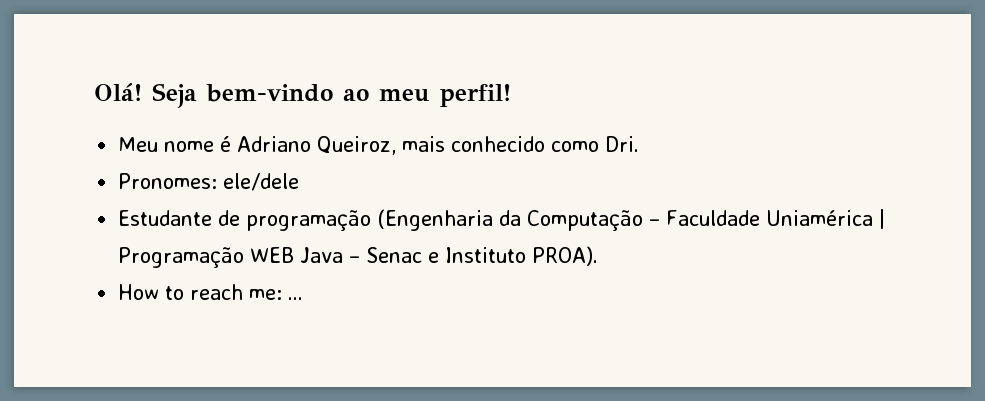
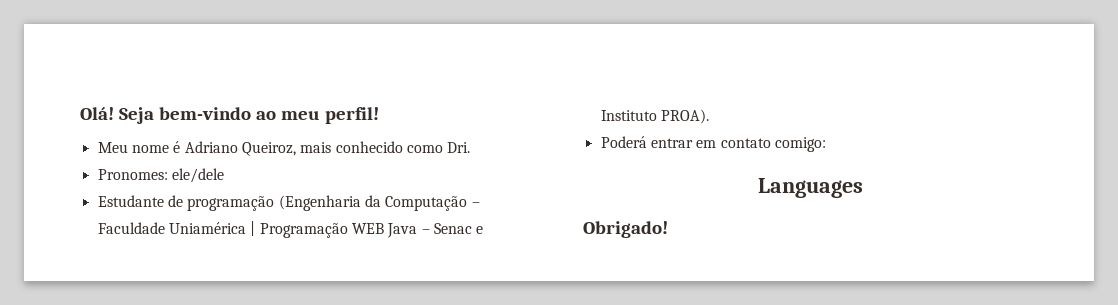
[118,284,304,300] How to reach me: ... -> [600,136,826,152] [758,178,863,198] [583,221,668,238] Poderá entrar em contato comigo: // Languages // Obrigado!

